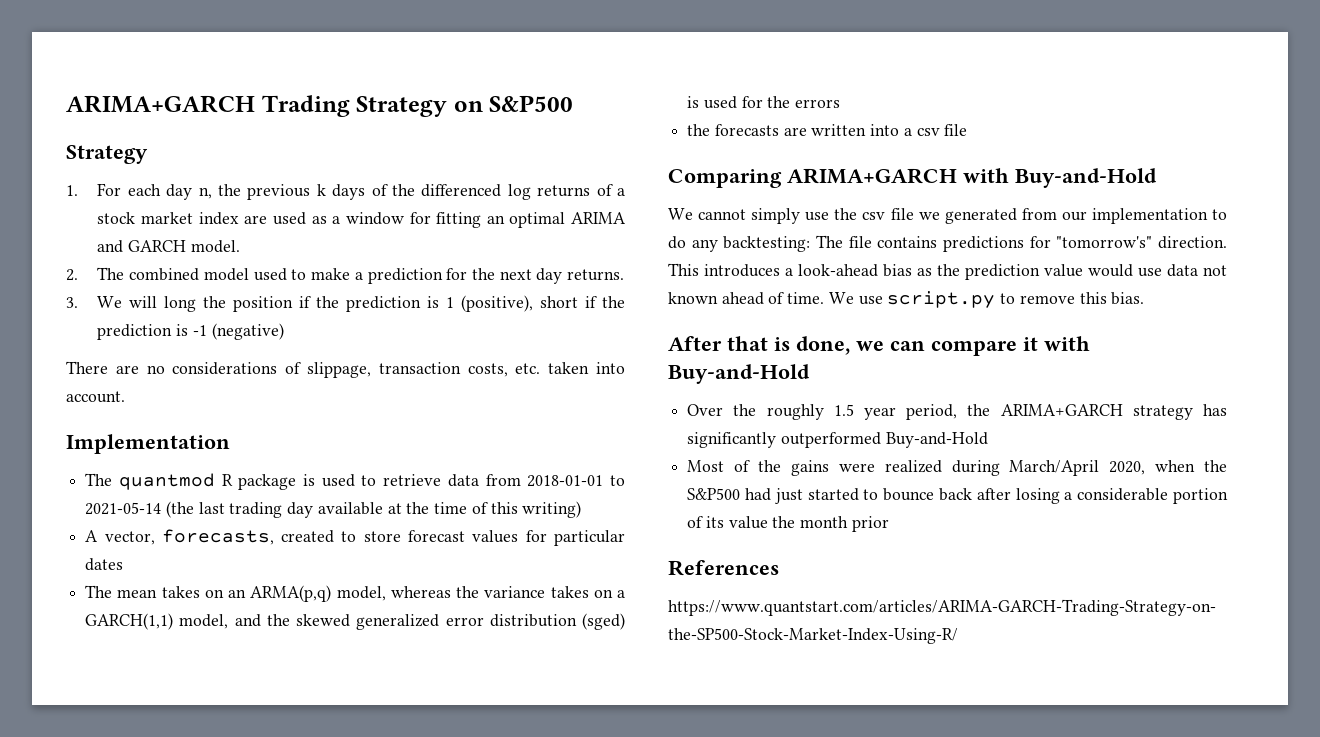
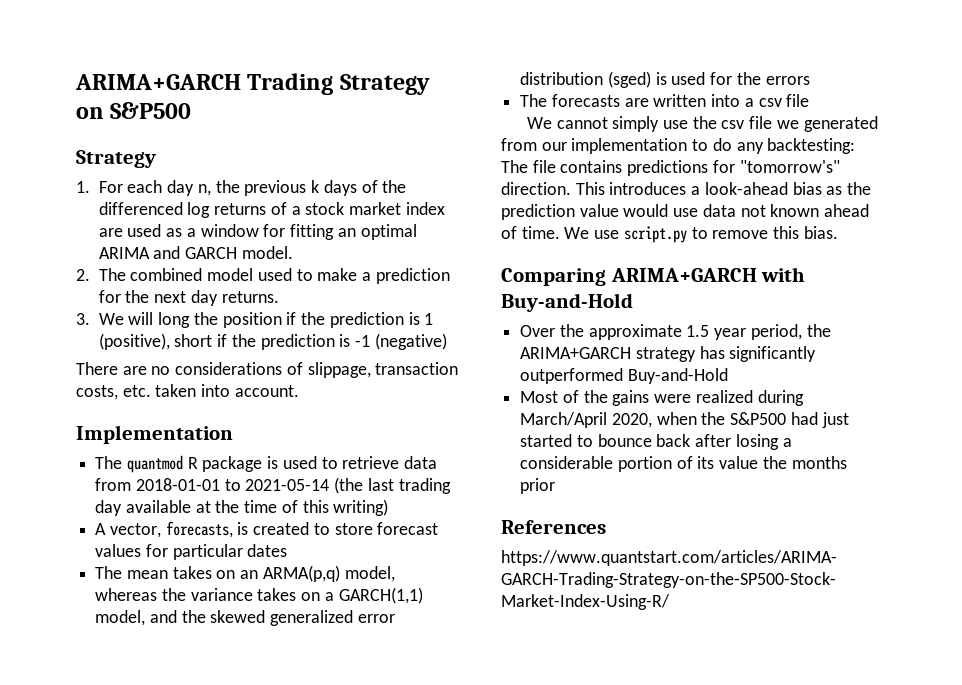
(274, 537) none -> [237,522,249,535] is
[687,124,711,136] the -> [520,94,548,107] The
[668,168,1157,188] // Comparing ARIMA+GARCH with Buy-and-Hold -> (810, 100) none
[668,336,1038,356] After that is done, we can compare it -> [501,268,757,286] Comparing ARIMA+GARCH
[766,404,824,420] roughly -> [588,324,682,340] approximate
[800,516,849,528] month -> [791,456,847,469] months

